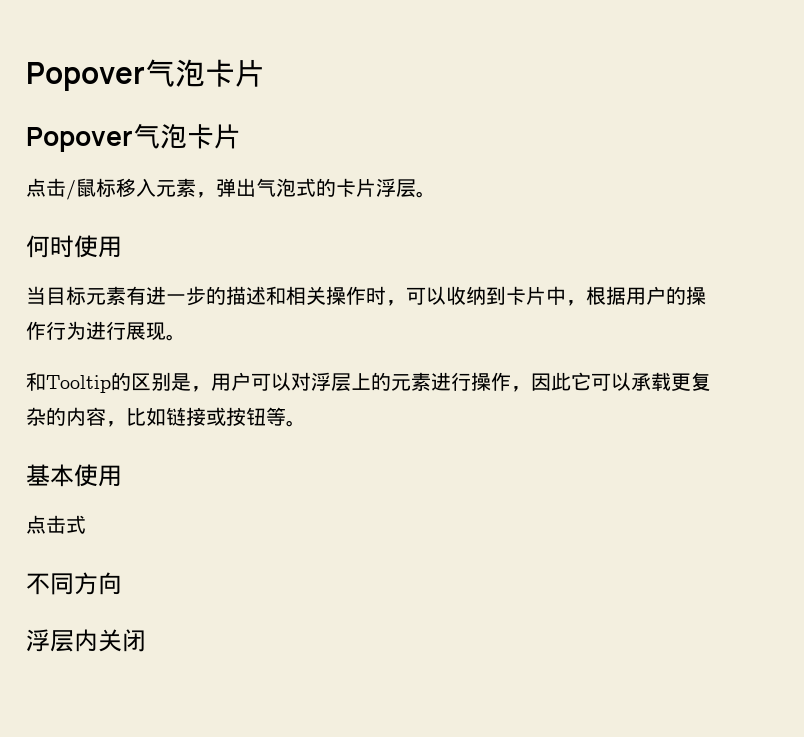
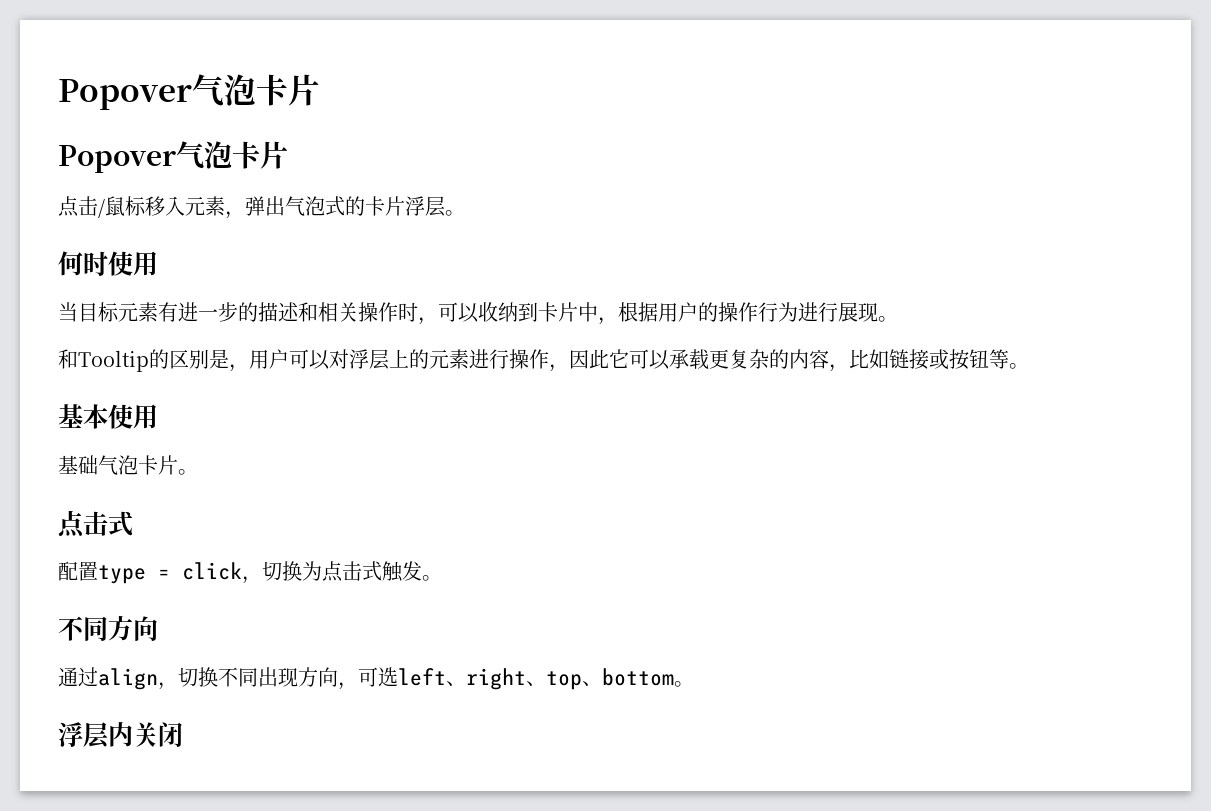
[26,515,86,534] [26,572,122,595] 点击式 // 不同方向 -> [58,455,198,475] [58,510,133,538] [58,561,442,584] [58,616,158,641] [58,667,694,690] 基础气泡卡片。 // 点击式 // 配置type = click，切换为点击式触发。 // 不同方向 // 通过align，切换不同出现方向，可选left、right、top、bottom。

